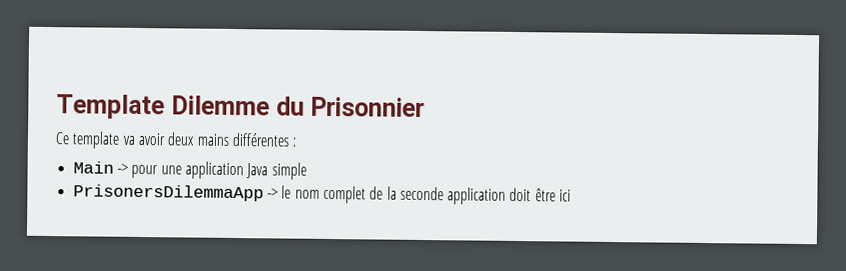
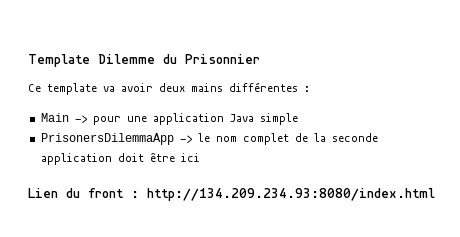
(572, 195) none -> [28,188,435,201] // Lien du front : http://134.209.234.93:8080/index.html

